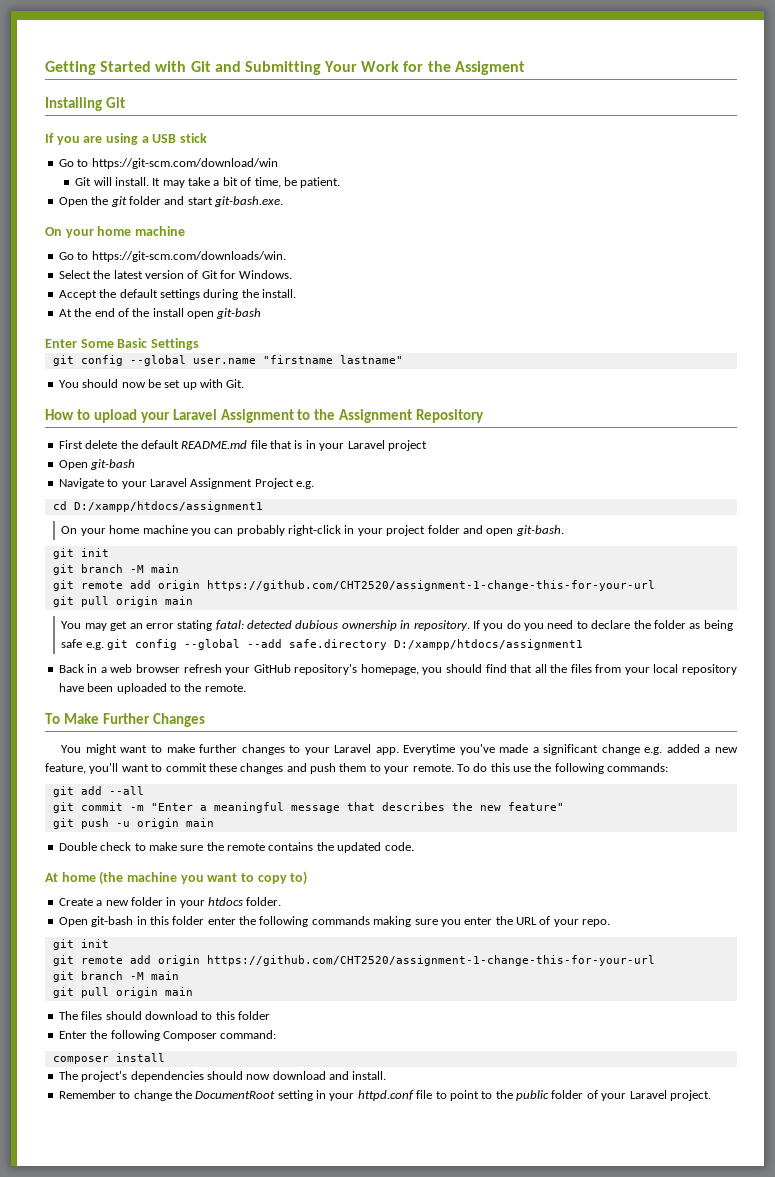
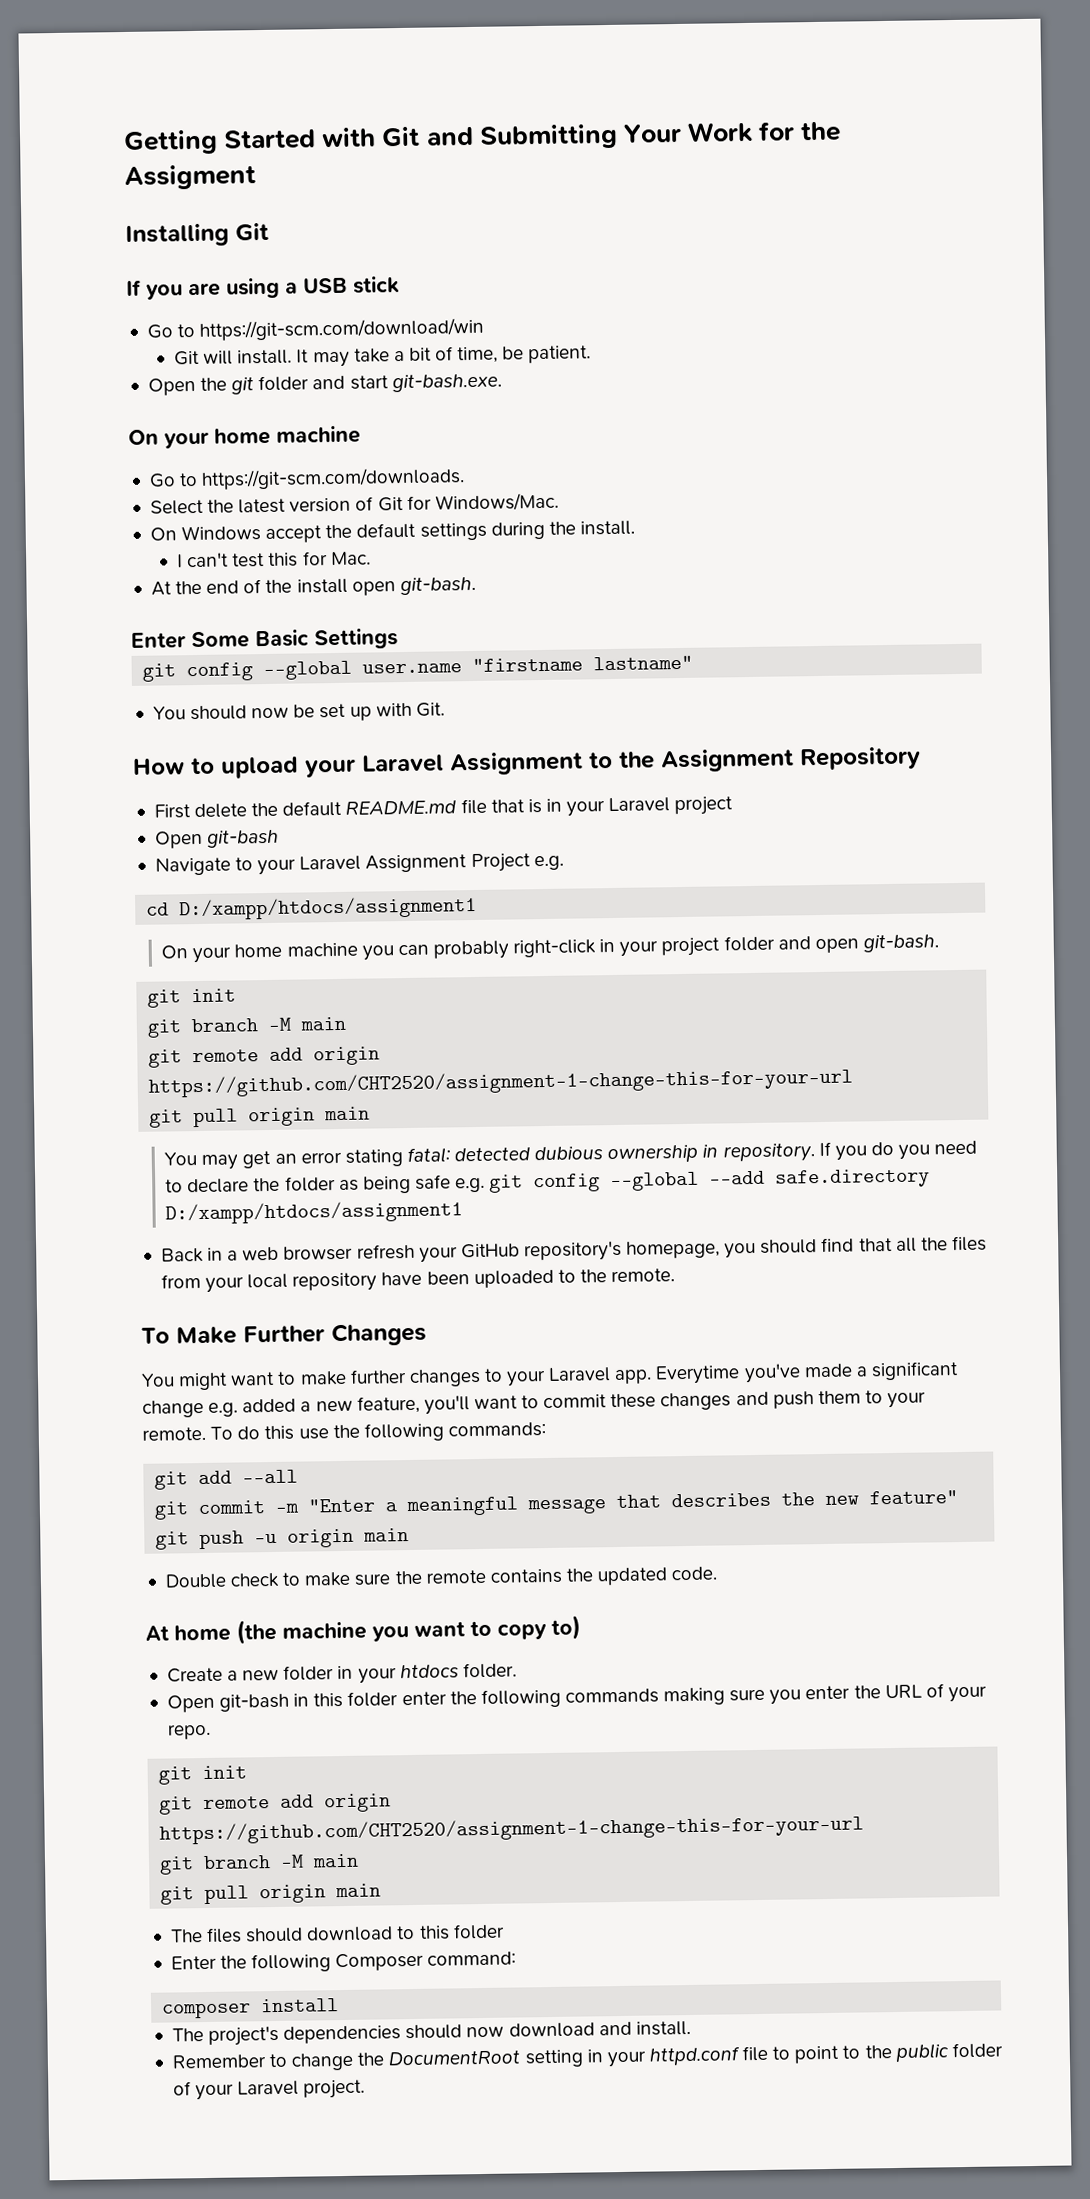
[91,251,286,262] https://git-scm.com/downloads/win. -> [201,467,466,490] https://git-scm.com/downloads.
[239,270,293,279] [58,290,97,300] Windows. // Accept -> [434,492,559,512] [149,525,323,543] Windows/Mac. // On Windows accept
(296, 293) none -> [177,551,371,568] // I can't test this for Mac.
[216,308,262,319] git-bash -> [399,576,476,596] git-bash.

